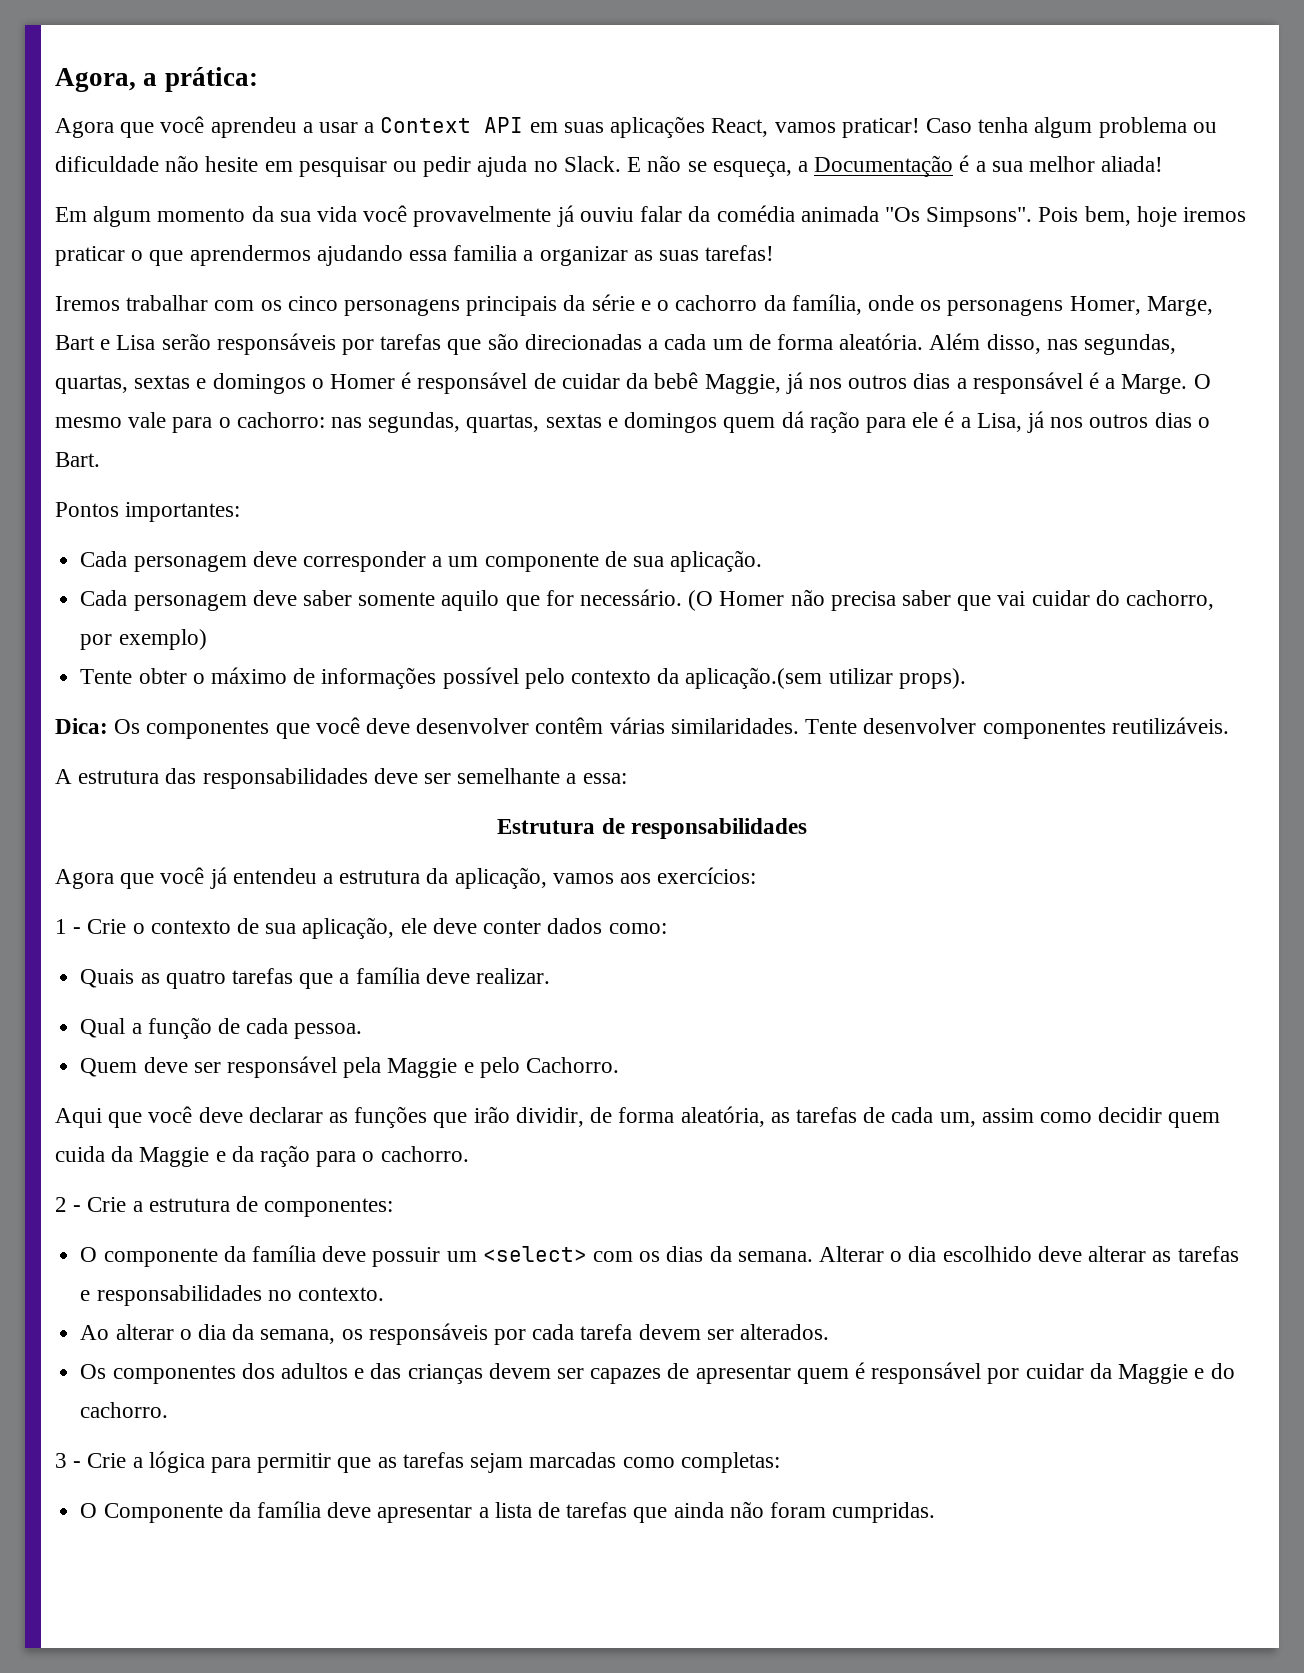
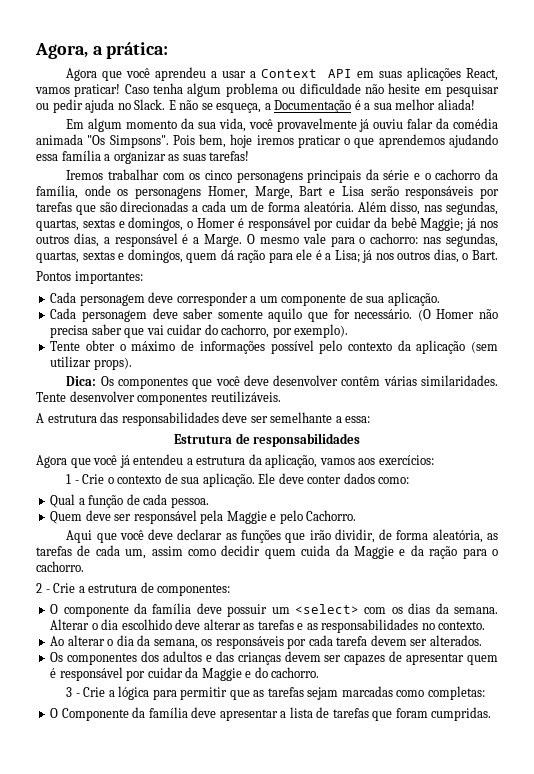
[317,206,358,222] vida -> [218,118,246,132] vida,
[189,245,311,266] aprendermos -> [378,134,445,148] aprendemos
[453,245,518,261] familia -> [61,150,101,161] família
[212,373,306,394] domingos -> [128,217,184,231] domingos,
[533,373,556,389] de -> [314,220,334,231] por
[704,372,951,394] Maggie, já nos outros dias -> [420,218,498,231] [36,233,99,247] Maggie; já nos outros dias,
[624,412,718,433] domingos -> [127,249,183,263] domingos,
[976,411,1192,433] Lisa, já nos outros dias -> [334,249,459,263] Lisa; já nos outros dias,
[118,629,207,650] exemplo) -> [294,324,349,338] exemplo).
[685,667,823,689] aplicação.(sem -> [416,340,498,354] aplicação (sem
[302,917,427,939] aplicação, ele -> [202,473,276,487] aplicação. Ele
[80,967,550,989] // Quais as quatro tarefas que a família deve realizar. -> (410, 480) none
(91, 1295) none -> [306,623,318,630] as
[673,1501,764,1518] ainda não -> (393, 716) none

